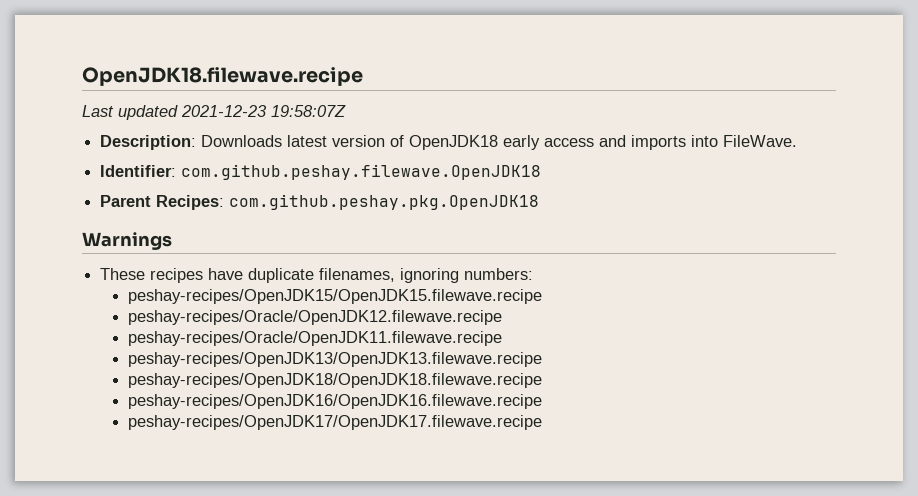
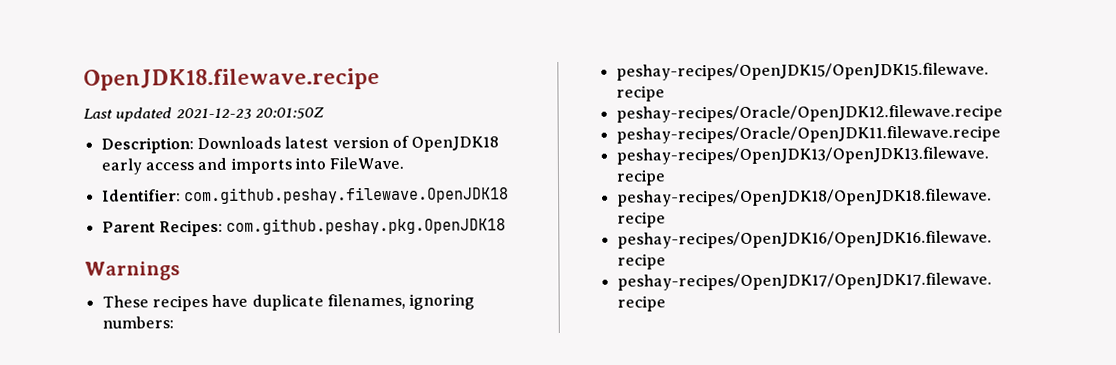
[271,105,346,117] 19:58:07Z -> [254,107,325,119] 20:01:50Z

